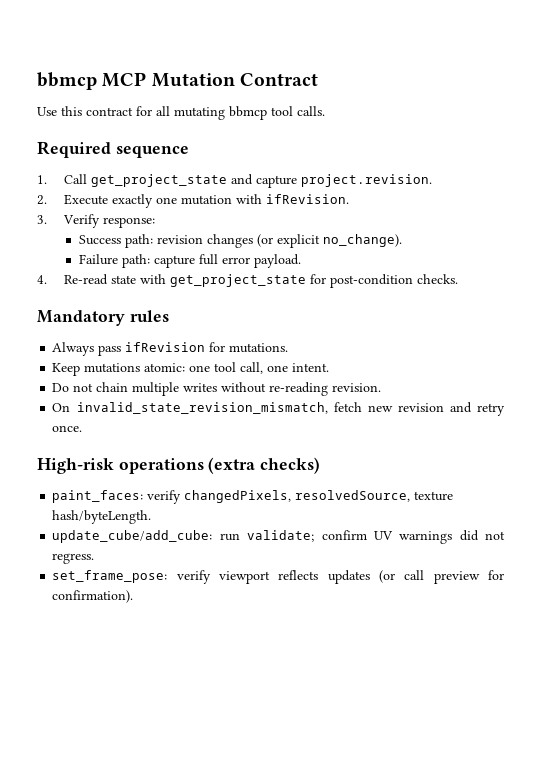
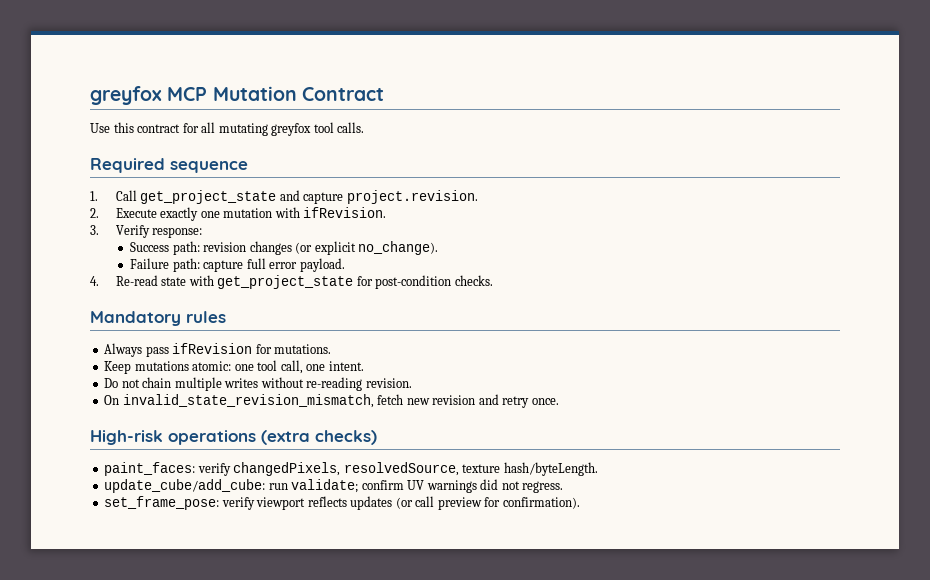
[37,72,97,90] bbmcp -> [90,86,162,105] greyfox
[229,106,267,120] bbmcp -> [271,123,312,136] greyfox

